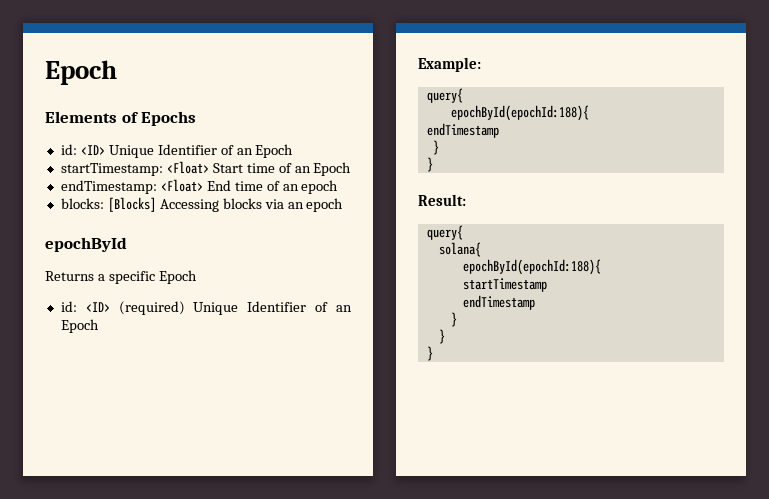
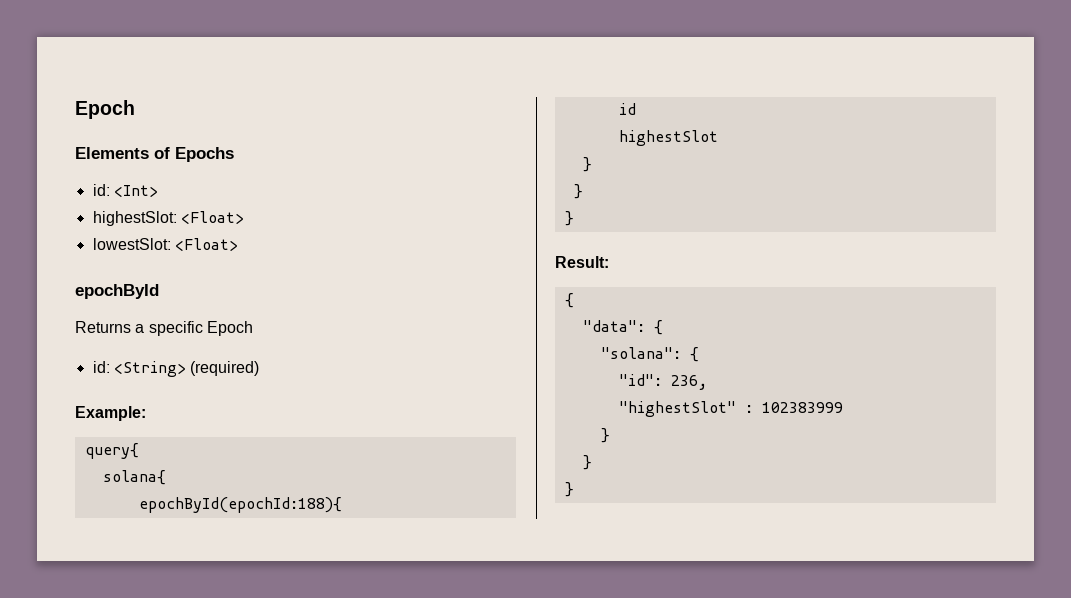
[80,144,294,158] [60,161,352,176] [60,179,339,194] [60,197,344,212] <ID> Unique Identifier of an Epoch // startTimestamp: <Float> Start time of an Epoch // endTimestamp: <Float> End time of an epoch // blocks: [Blocks] Accessing blocks via an epoch -> [113,185,158,197] [92,211,244,226] [92,238,238,251] <Int> // highestSlot: <Float> // lowestSlot: <Float>
[85,302,110,312] <ID> -> [113,361,186,377] <String>
[193,301,352,315] [60,319,99,333] Unique Identifier of an Epoch -> (260, 368) none
[450,105,589,121] [426,123,499,138] // epochById(epochId:188){ // endTimestamp -> [102,470,166,485] [138,497,342,513] [618,103,636,115] [618,130,718,146] [582,157,592,172] // solana{ // epochById(epochId:188){ // id // highestSlot // }
[426,225,463,240] [438,242,481,257] [462,259,601,275] [462,278,547,292] [462,295,535,310] query{ // solana{ // epochById(epochId:188){ // startTimestamp // endTimestamp -> [564,293,574,308] [582,320,663,335] [600,347,699,362] [618,374,707,390] [618,401,843,417] { // "data": { // "solana": { // "id": 236, // "highestSlot" : 102383999

